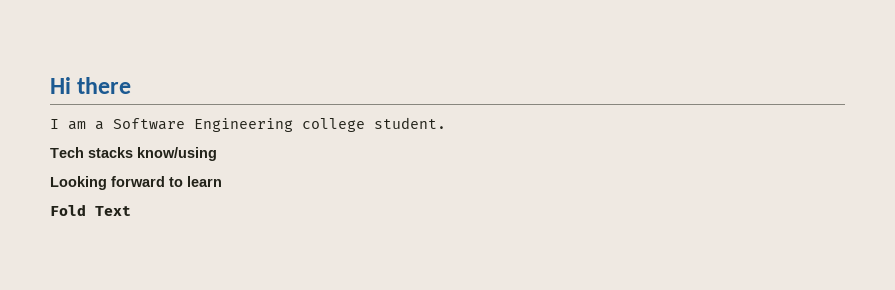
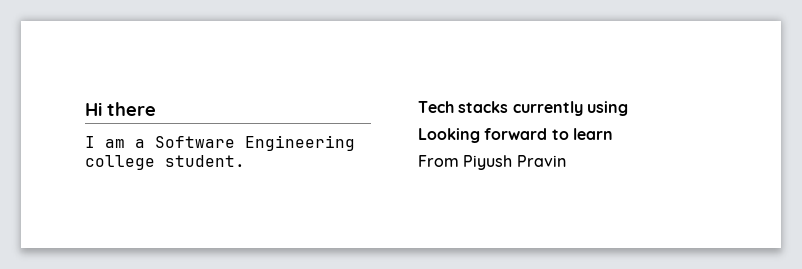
[137,147,217,161] know/using -> [512,101,628,116] currently using
[50,204,131,216] Fold Text -> [418,155,566,170] From Piyush Pravin

